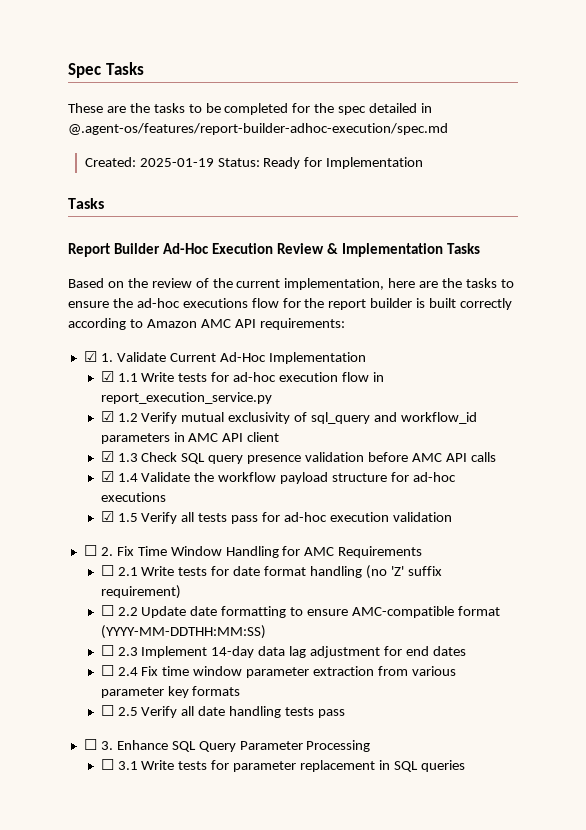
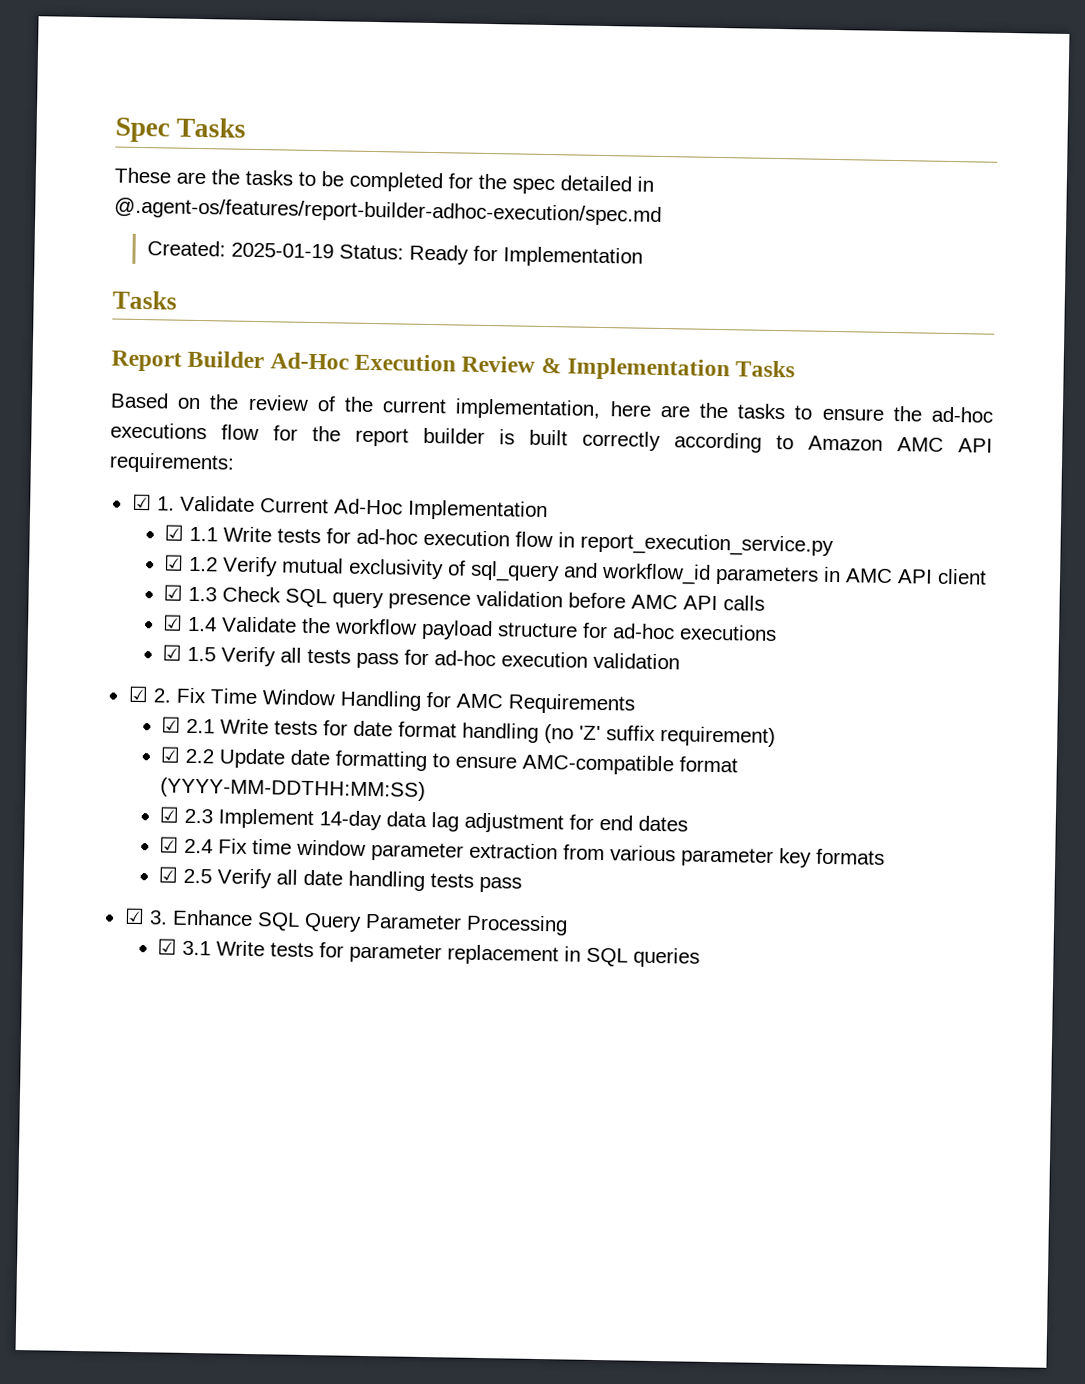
[83,545,97,556] ☐ -> [127,685,149,703] ☑
[100,565,114,576] ☐ -> [161,716,182,733] ☑
[100,605,114,616] ☐ -> [160,746,181,763] ☑
[100,645,114,656] ☐ -> [159,806,180,823] ☑
[100,665,114,676] ☐ -> [159,836,180,853] ☑
[100,705,114,716] ☐ -> [158,866,179,883] ☑
[83,739,97,750] ☐ -> [123,907,145,925] ☑
[100,759,114,770] ☐ -> [157,938,178,955] ☑

